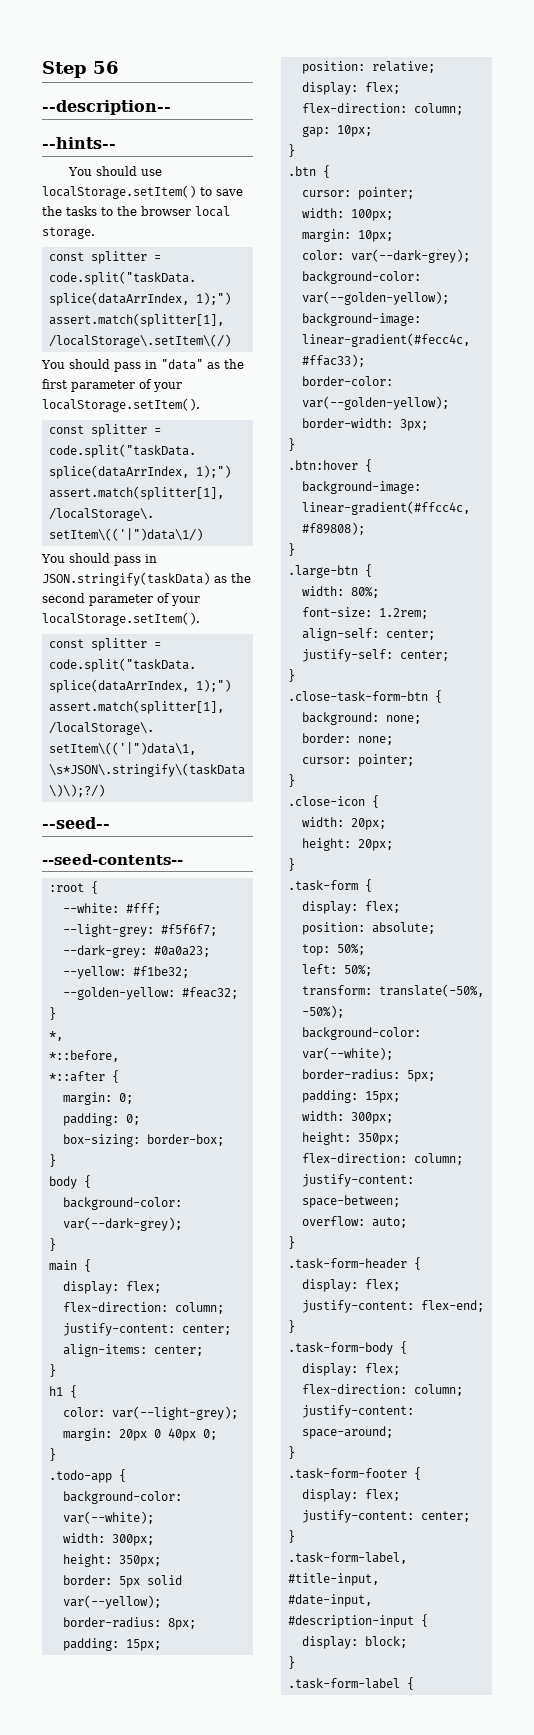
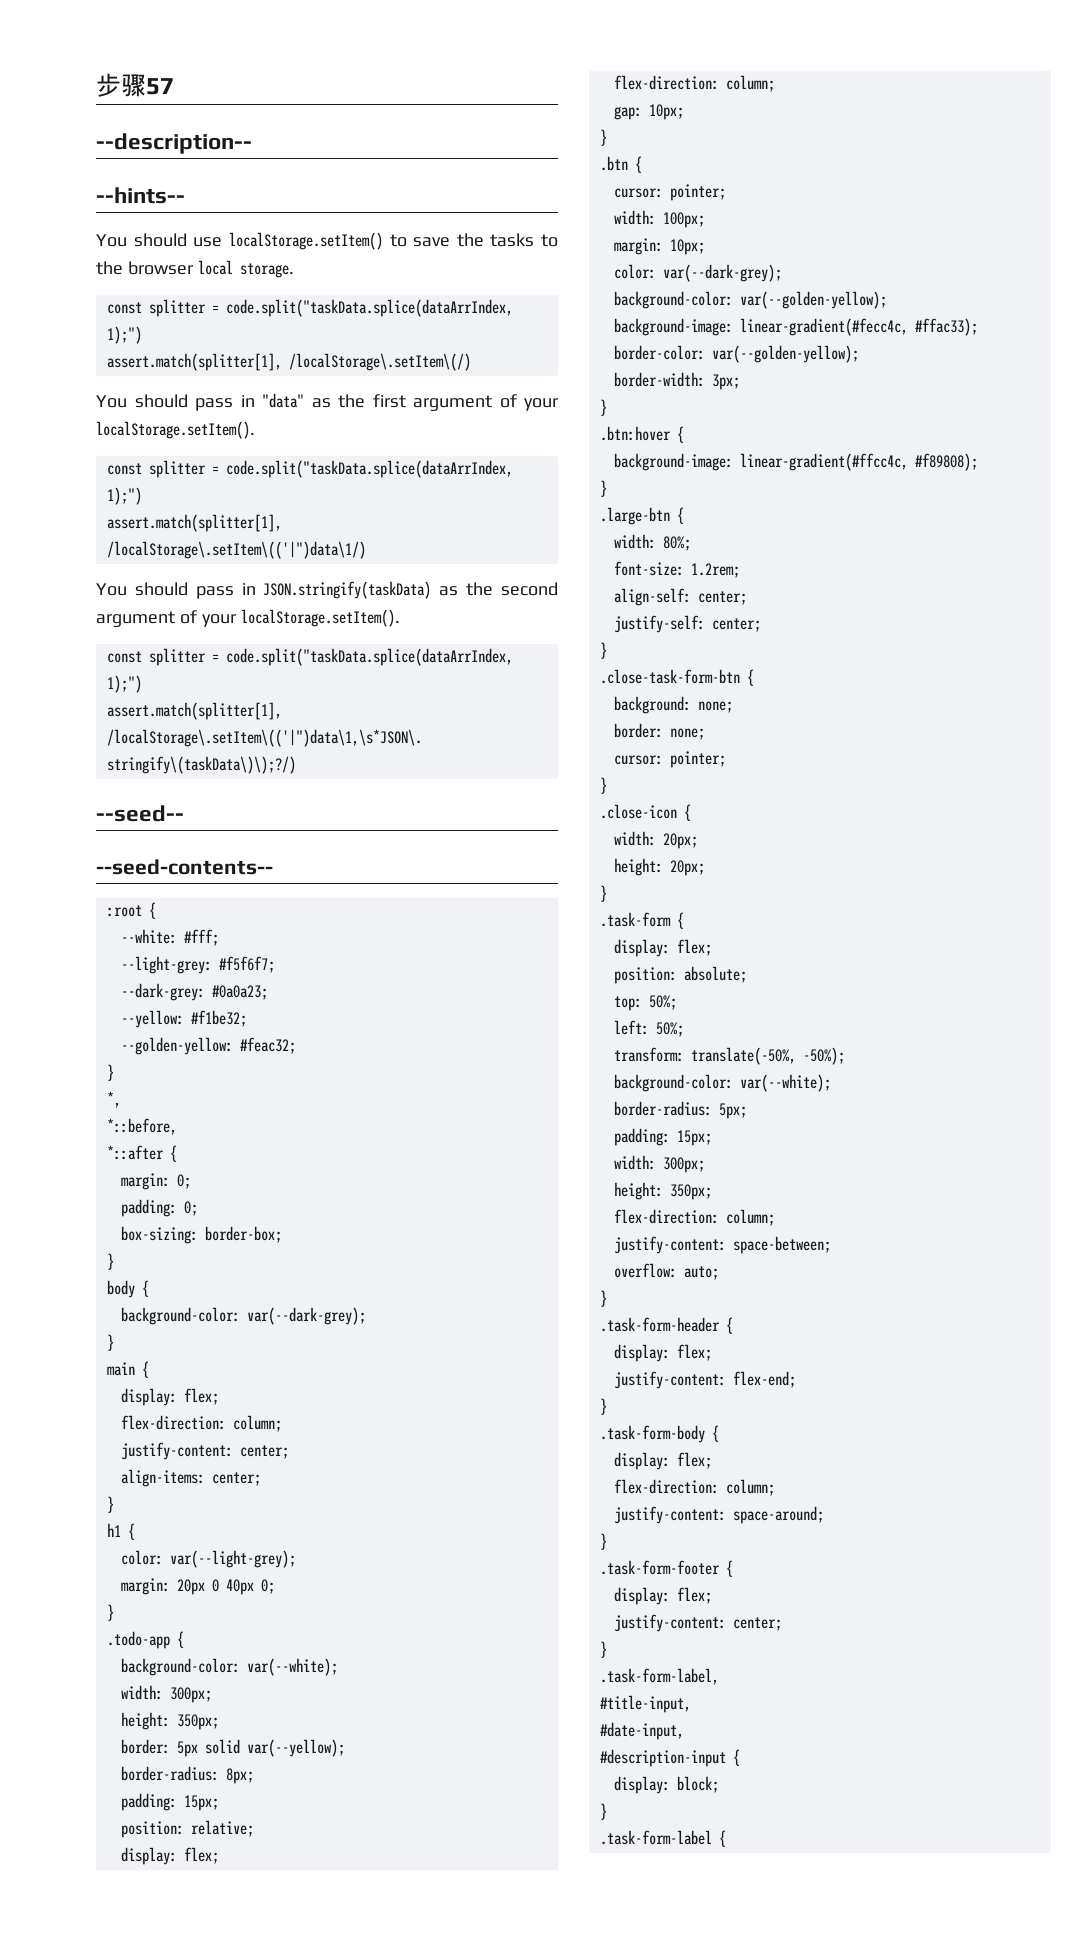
[42,61,119,78] Step 56 -> [96,73,174,97] 步骤57
[71,380,135,392] parameter -> [413,395,492,411] argument
[89,594,153,606] parameter -> [96,611,175,627] argument

